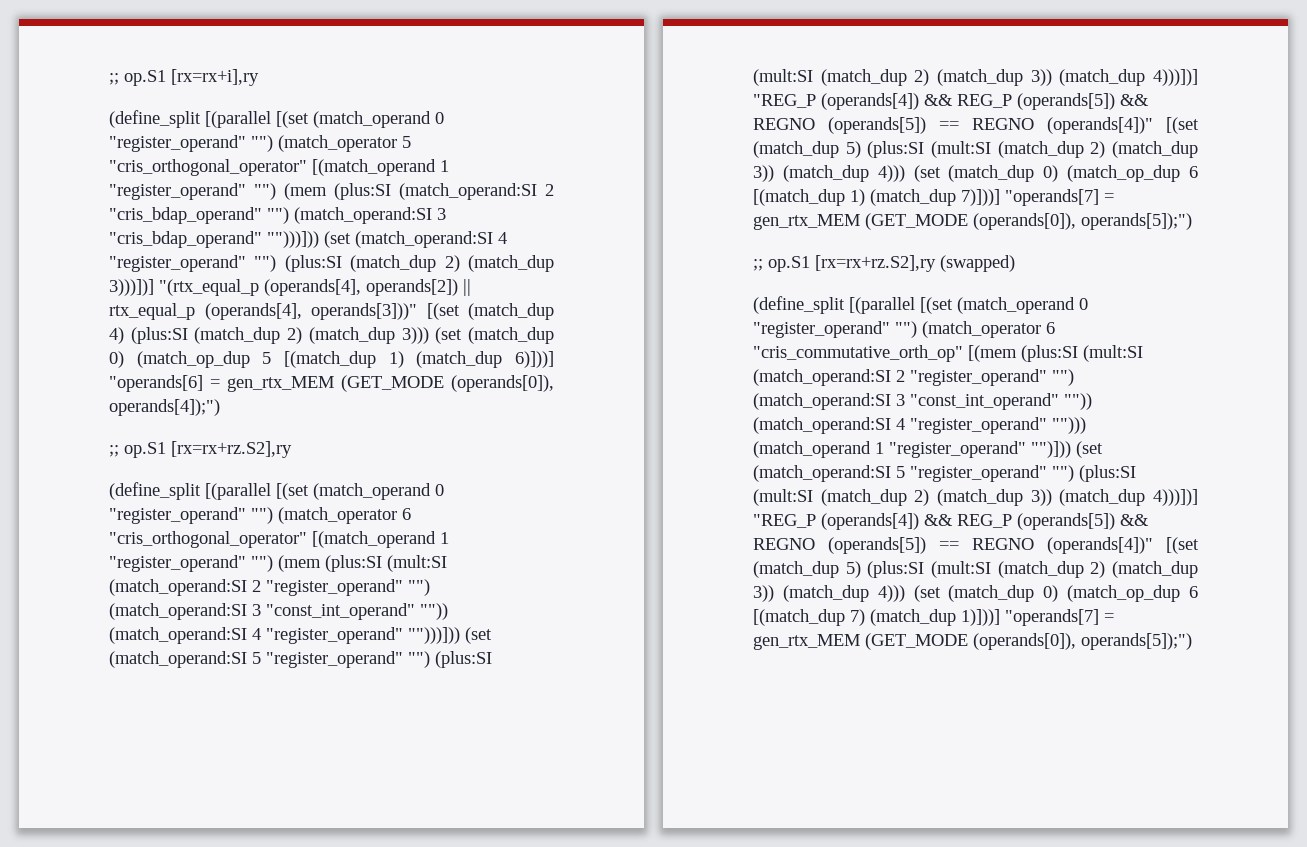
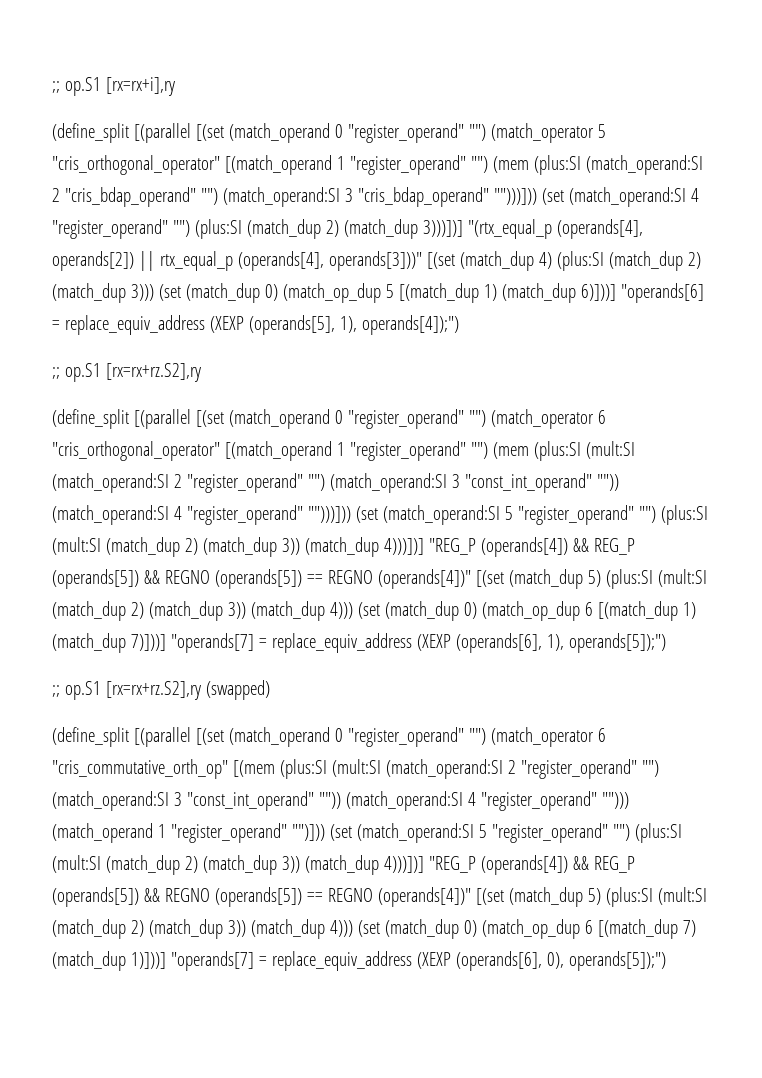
[227,375,554,392] gen_rtx_MEM (GET_MODE (operands[0]), -> [64,315,357,335] replace_equiv_address (XEXP (operands[5], 1),
[753,213,1076,230] gen_rtx_MEM (GET_MODE (operands[0]), -> [271,633,564,653] replace_equiv_address (XEXP (operands[6], 1),
[753,633,1076,650] gen_rtx_MEM (GET_MODE (operands[0]), -> [271,951,564,971] replace_equiv_address (XEXP (operands[6], 0),

